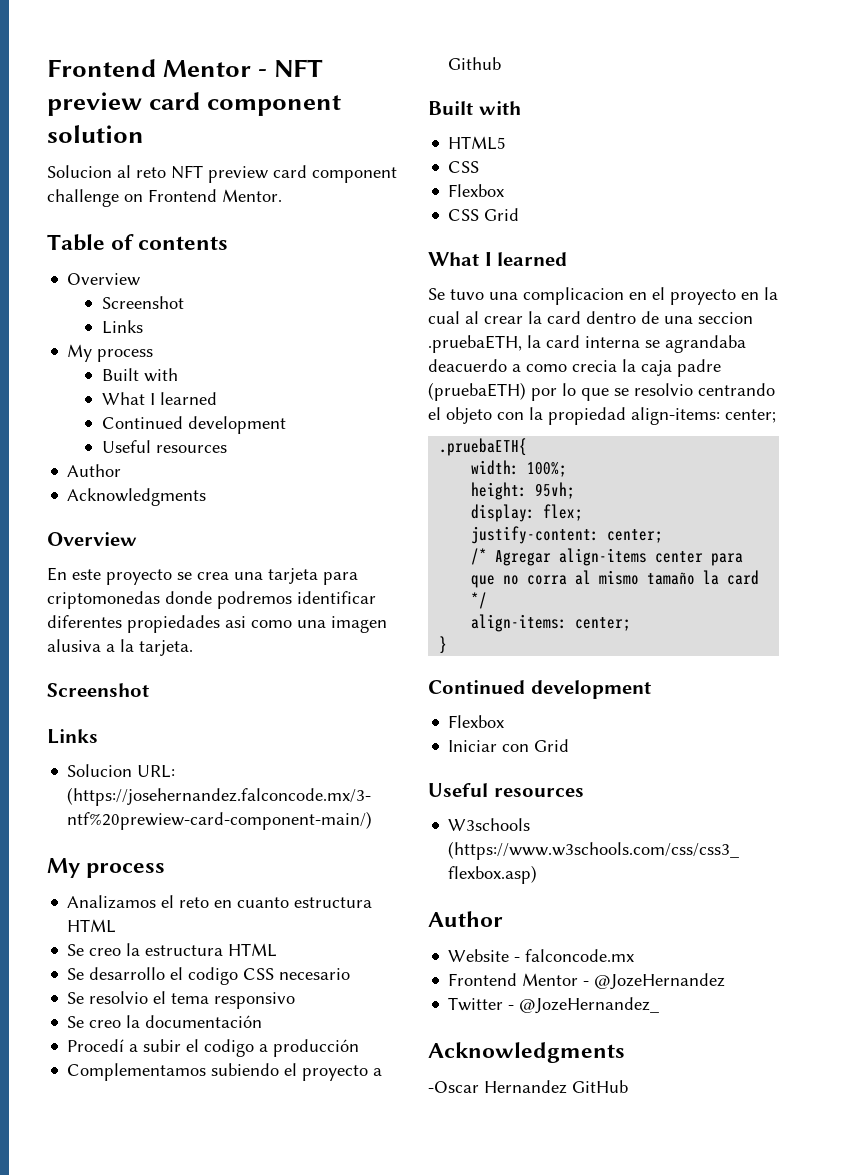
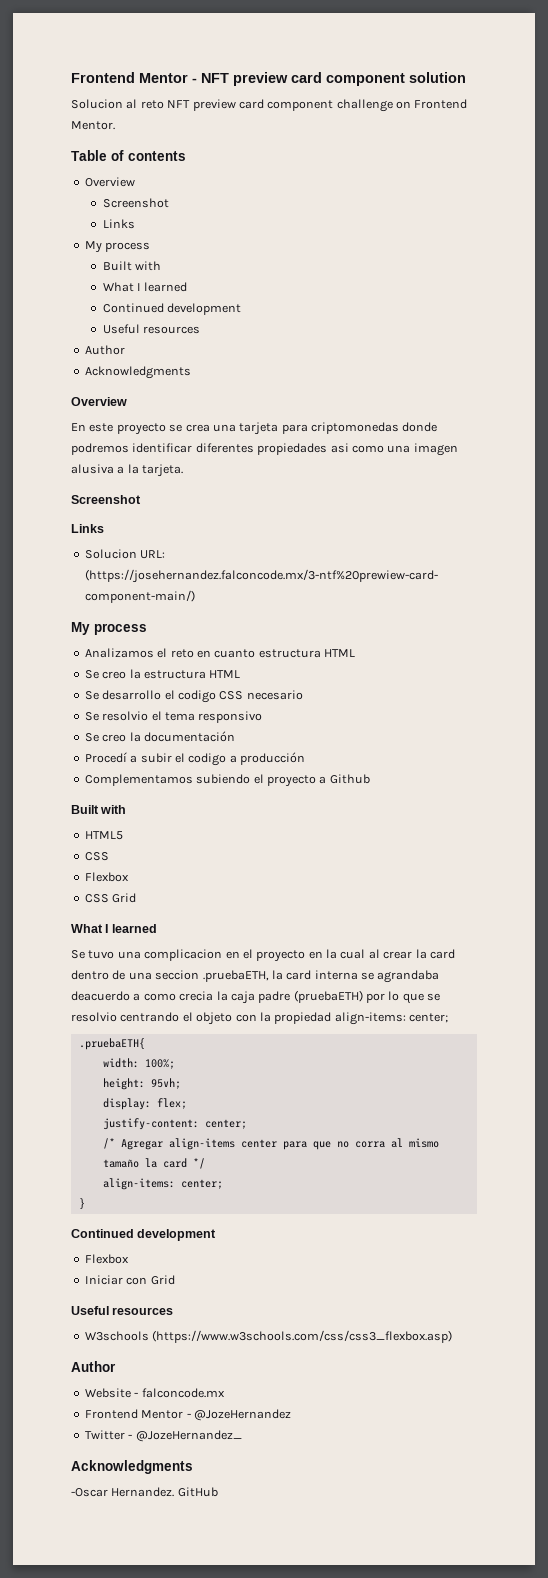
[484,1080,567,1094] Hernandez -> [111,1487,175,1497] Hernandez.

